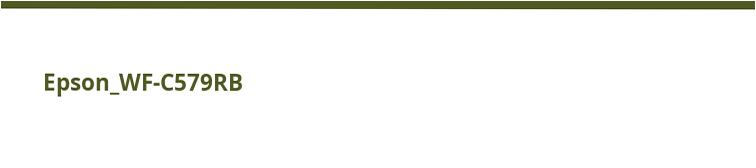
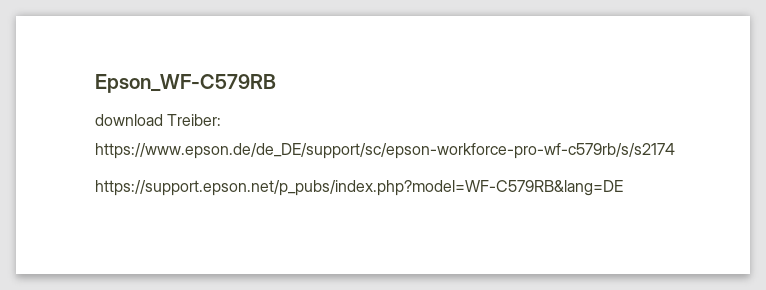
(244, 85) none -> [95,114,222,126] [95,143,675,159] [95,180,623,196] // download Treiber: // https://www.epson.de/de_DE/support/sc/epson-workforce-pro-wf-c579rb/s/s2174 // https://support.epson.net/p_pubs/index.php?model=WF-C579RB&lang=DE

